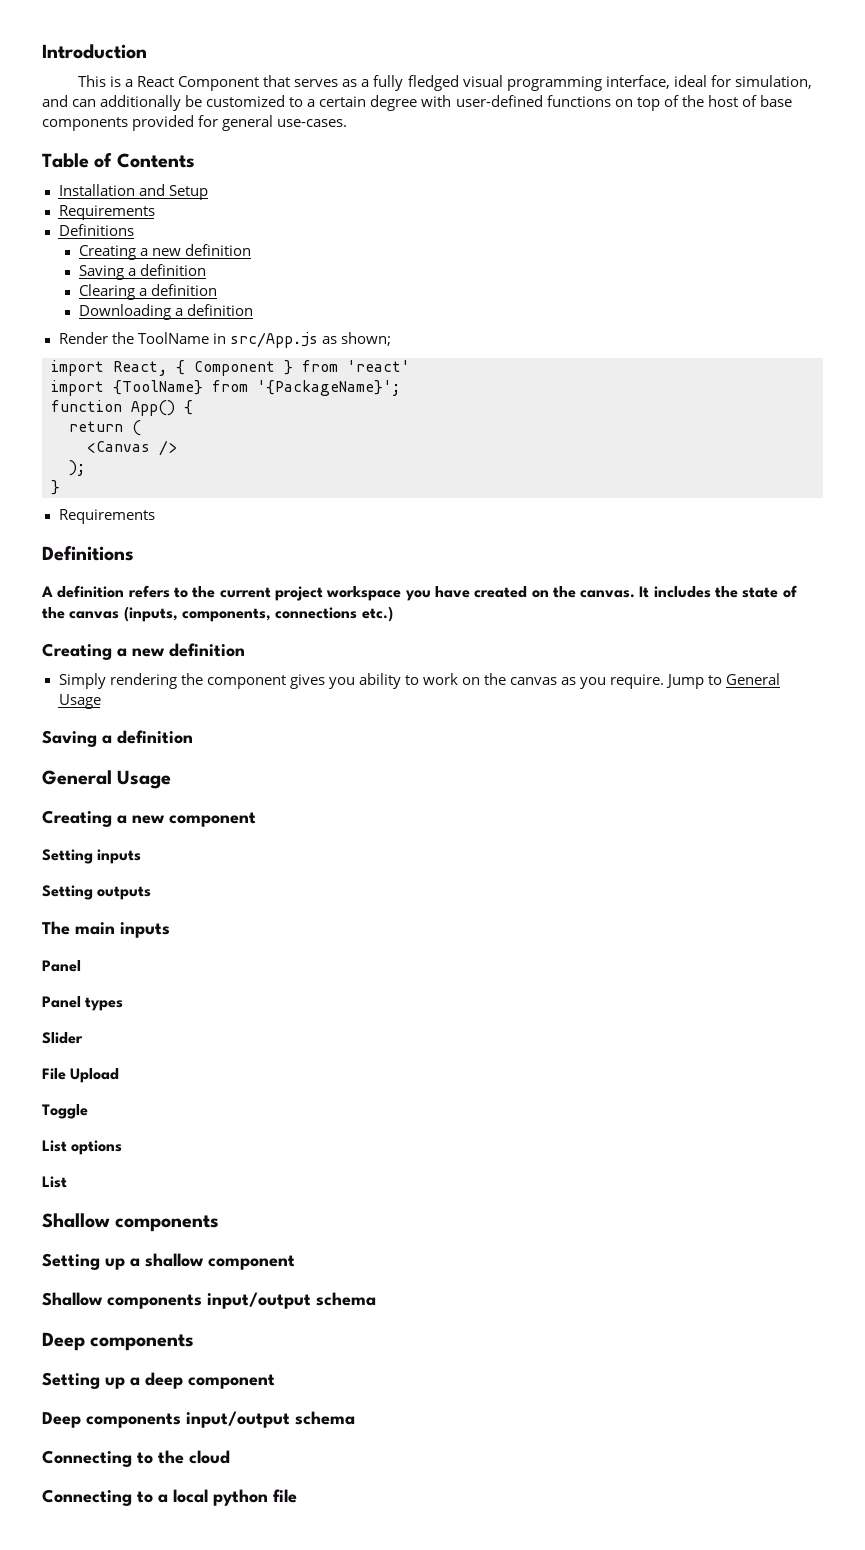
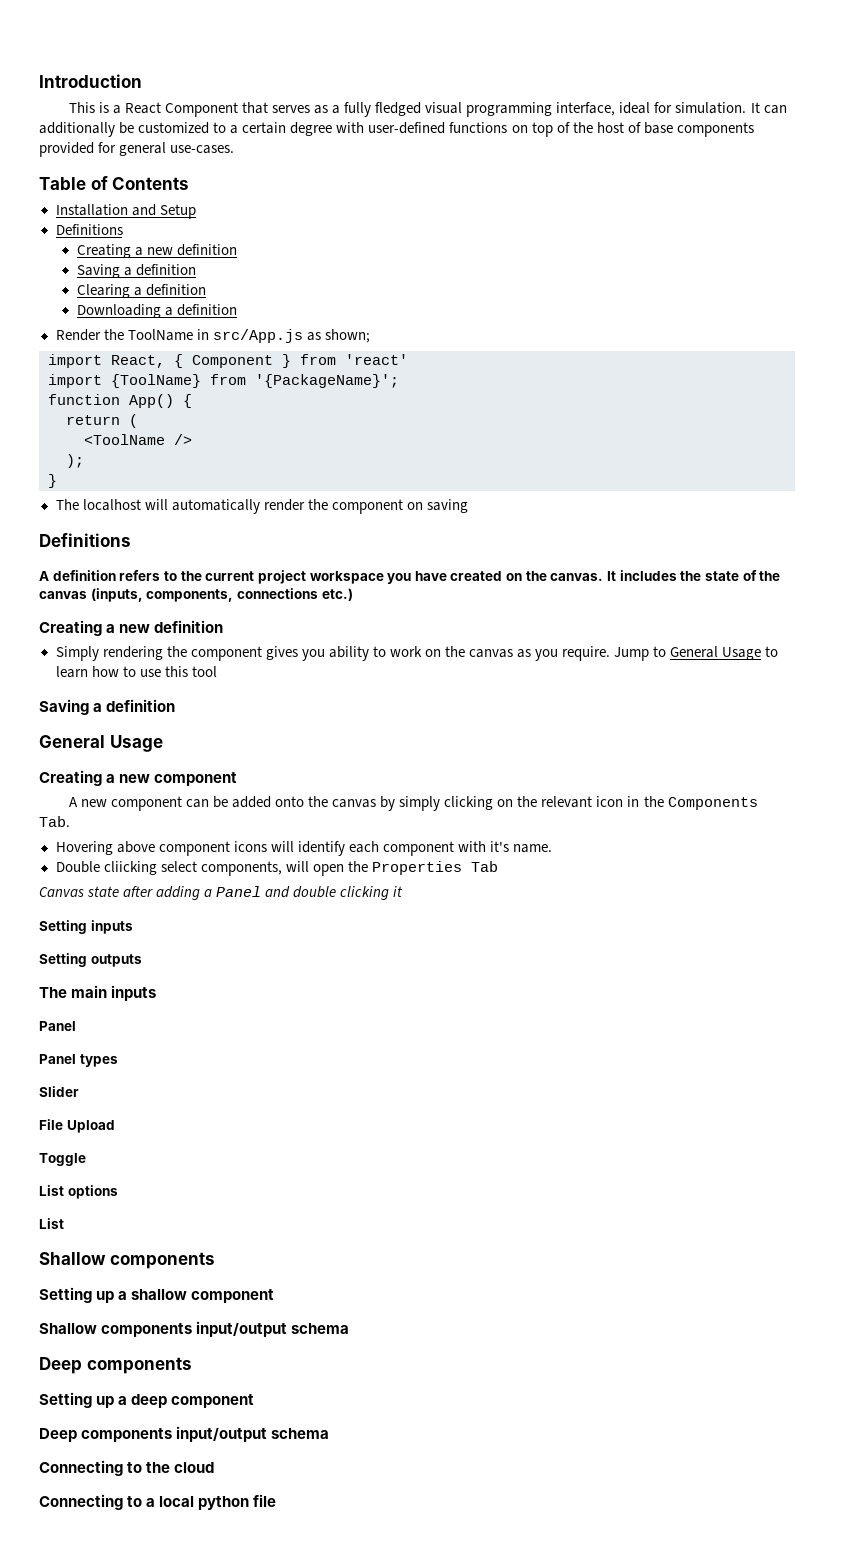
[734,75,812,89] [42,95,68,107] simulation, and -> [675,102,760,114] simulation. It
[58,205,155,220] // Requirements -> (196, 211) none
[87,441,150,453] <Canvas -> [84,434,165,445] <ToolName
[58,509,155,524] Requirements -> [55,499,468,514] The localhost will automatically render the component on saving
(101, 701) none -> [765,646,779,657] [55,666,217,678] to learn how to use this tool
(256, 819) none -> [68,796,758,811] [39,816,70,827] [55,841,552,856] [55,861,498,876] [39,886,404,900] // A new component can be added onto the canvas by simply clicking on the relevant icon in the Components Tab. // Hovering above component icons will identify each component with it's name. // Double cliicking select components, will open the Properties Tab // Canvas state after adding a Panel and double clicking it

